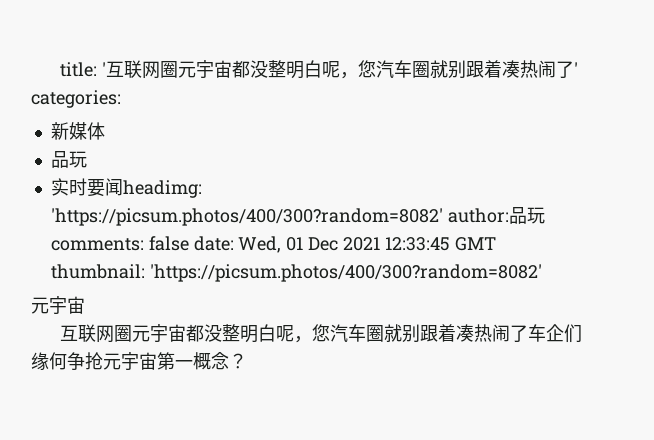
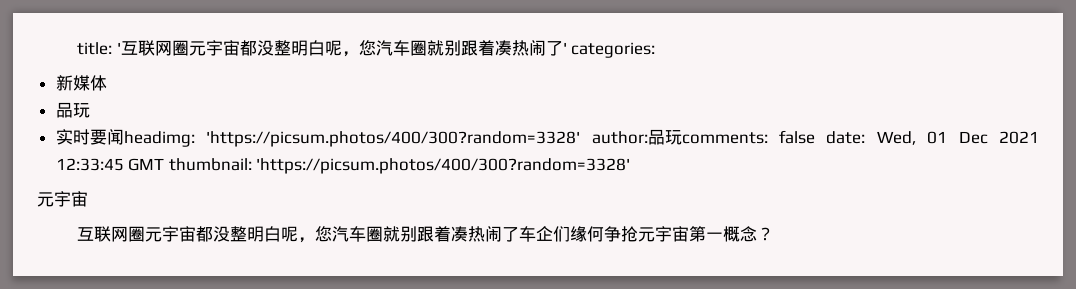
[50,208,443,226] 'https://picsum.photos/400/300?random=8082' -> [206,131,581,147] 'https://picsum.photos/400/300?random=3328'
[149,264,542,282] 'https://picsum.photos/400/300?random=8082' -> [256,158,631,174] 'https://picsum.photos/400/300?random=3328'

